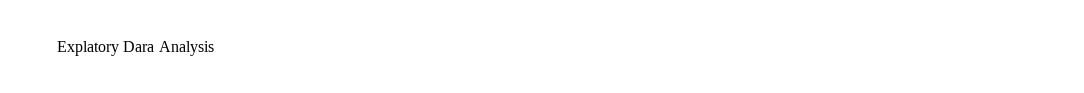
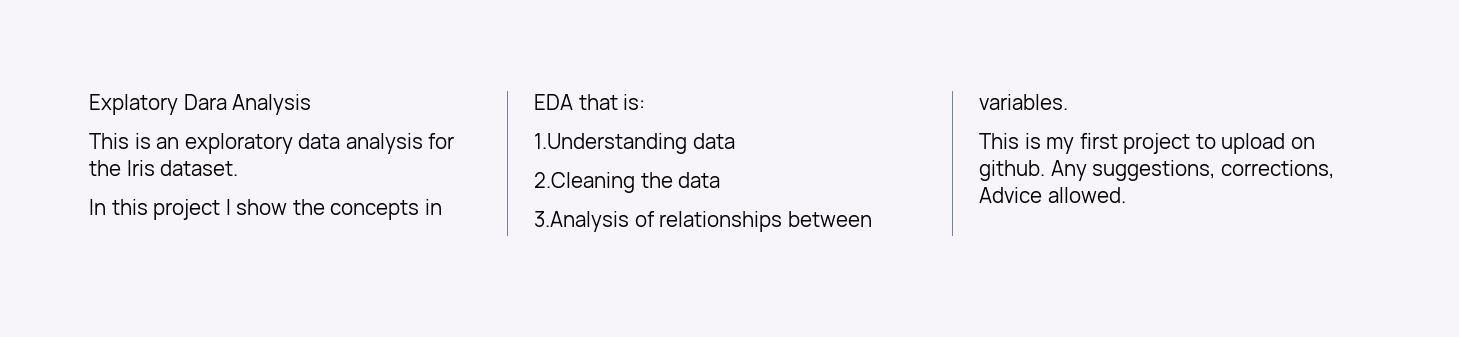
(214, 48) none -> [89,133,455,154] [89,160,239,176] [89,199,442,220] [534,94,646,110] [534,133,735,154] [534,172,721,193] [534,211,872,232] [979,94,1068,110] [979,133,1315,154] [979,160,1334,181] [979,187,1126,203] // This is an exploratory data analysis for the Iris dataset. // In this project I show the concepts in EDA that is: // 1.Understanding data // 2.Cleaning the data // 3.Analysis of relationships between variables. // This is my first project to upload on github. Any suggestions, corrections, Advice allowed.

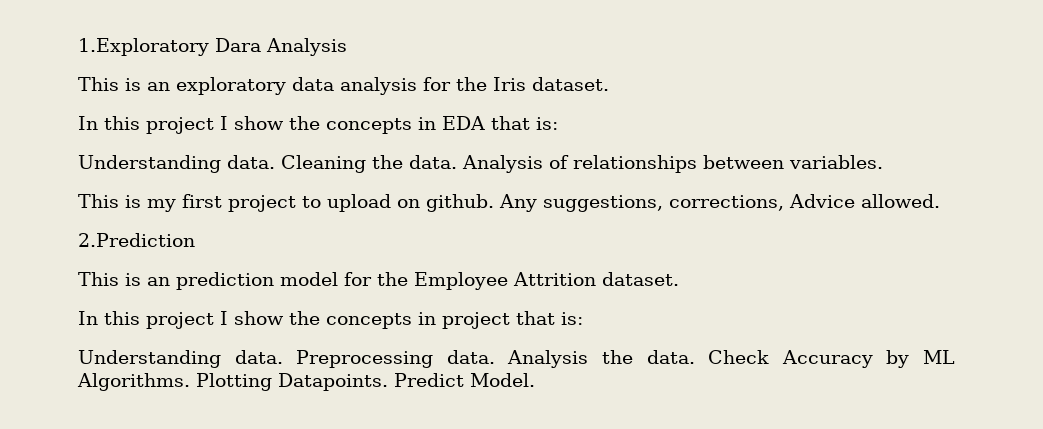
[89,94,178,115] Explatory -> [78,38,209,56] 1.Exploratory
[534,133,735,154] [534,172,721,193] [534,211,629,232] 1.Understanding data // 2.Cleaning the data // 3.Analysis -> [78,155,543,173] Understanding data. Cleaning the data. Analysis
(1126, 195) none -> [78,233,195,247] [78,272,679,290] [78,311,583,329] [78,350,956,368] [77,373,535,391] // 2.Prediction // This is an prediction model for the Employee Attrition dataset. // In this project I show the concepts in project that is: // Understanding data. Preprocessing data. Analysis the data. Check Accuracy by ML Algorithms. Plotting Datapoints. Predict Model.

